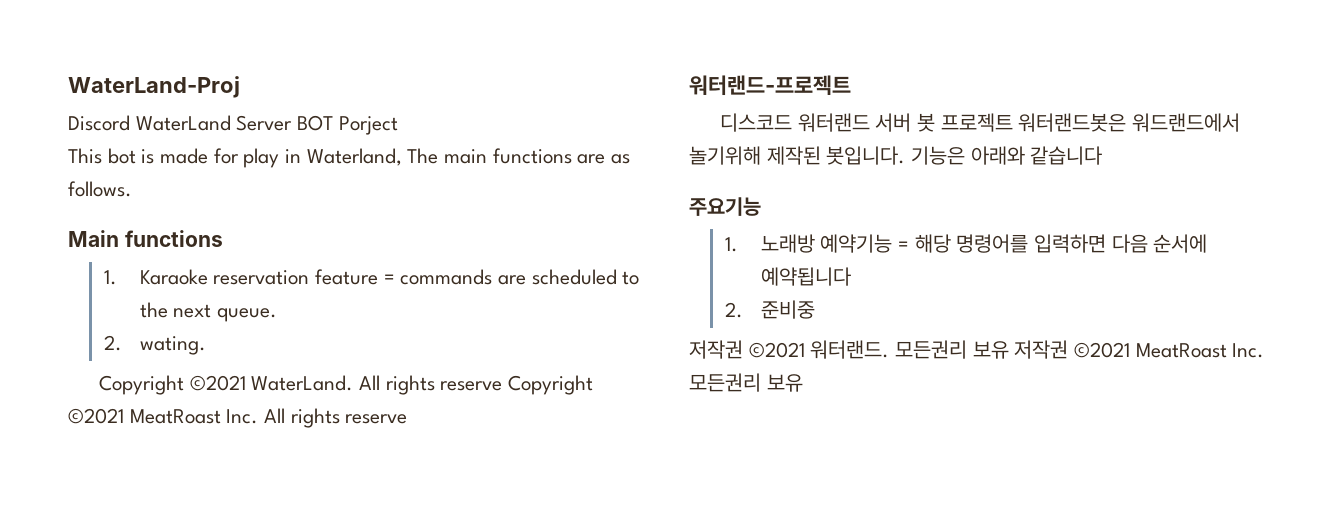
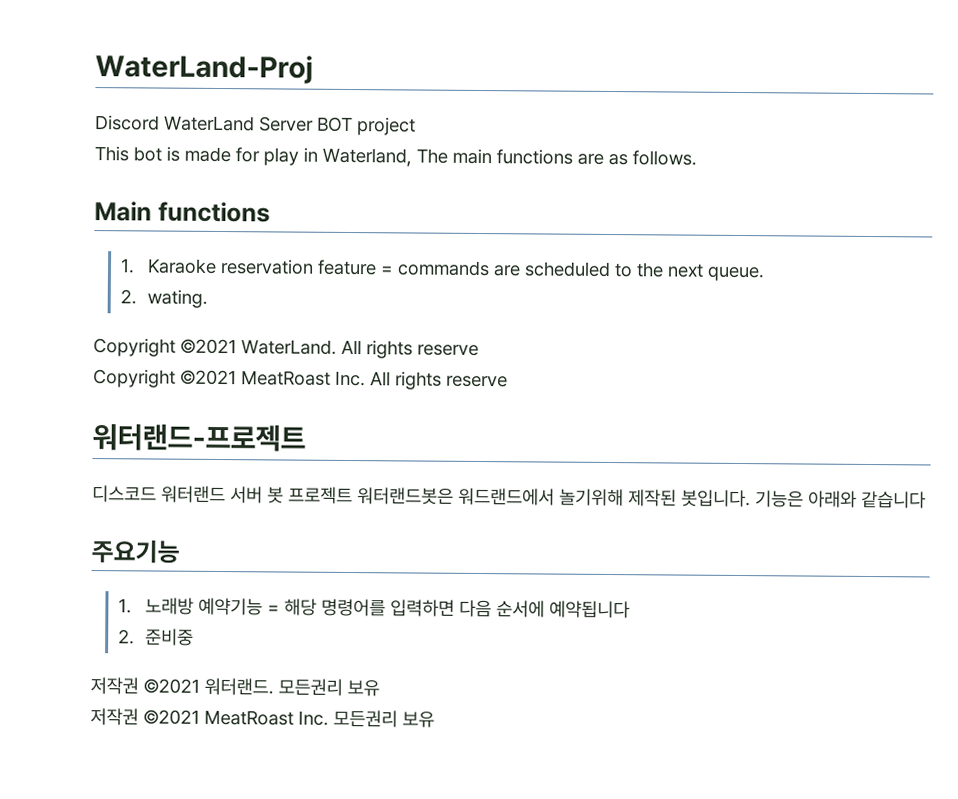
[338,116,398,135] Porject -> [357,117,416,136] project
(503, 386) none -> (479, 350) //
(1009, 350) none -> (380, 688) //

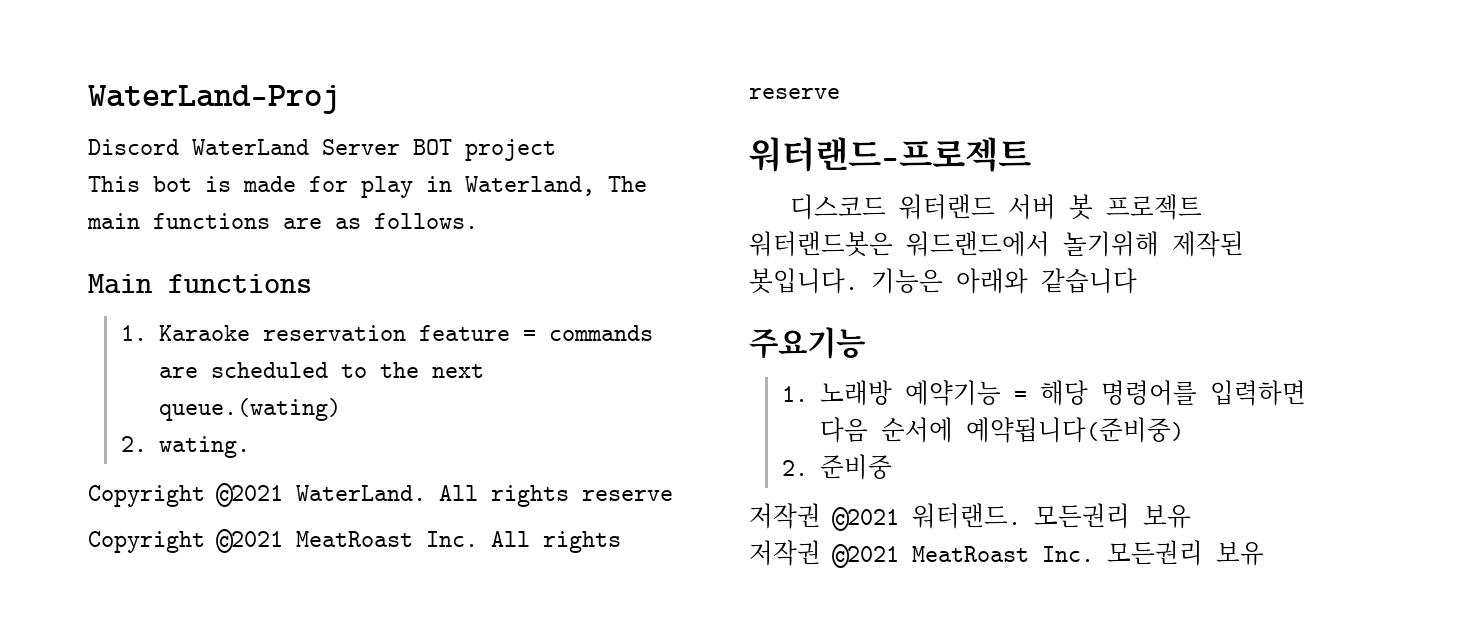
[706,266,765,282] queue. -> [159,398,342,421] queue.(wating)
[548,600,630,619] 예약됩니다 -> [966,417,1185,443] 예약됩니다(준비중)

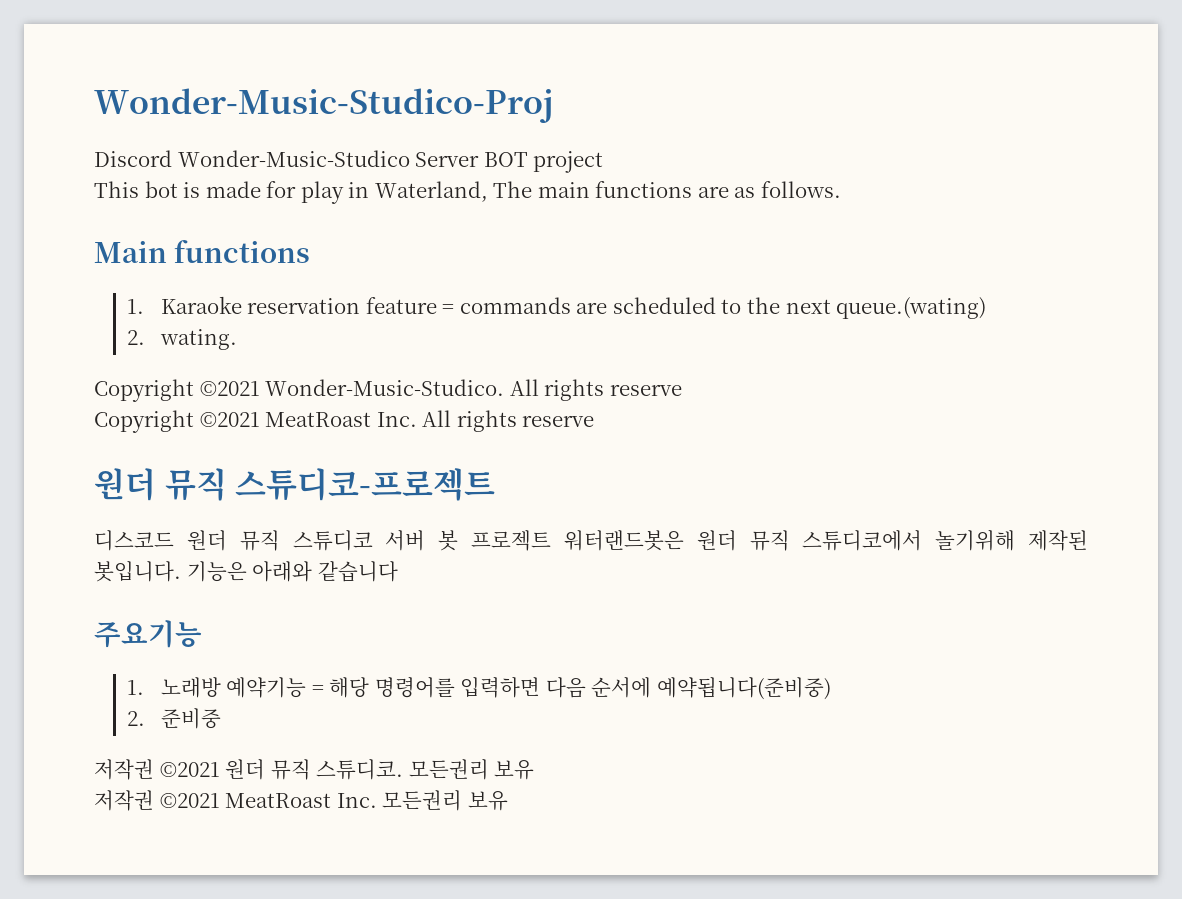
[88,85,340,114] WaterLand-Proj -> [94,88,554,123] Wonder-Music-Studico-Proj
[192,139,309,155] WaterLand -> [177,150,410,167] Wonder-Music-Studico
[296,485,426,501] WaterLand. -> [265,379,505,396] Wonder-Music-Studico.
[749,137,1031,172] [789,194,995,220] 워터랜드-프로젝트 // 디스코드 워터랜드 -> [94,468,496,501] [94,530,373,551] 원더 뮤직 스튜디코-프로젝트 // 디스코드 원더 뮤직 스튜디코
[906,231,1050,257] 워드랜드에서 -> [696,530,923,551] 원더 뮤직 스튜디코에서
[912,503,1021,529] 워터랜드. -> [225,759,404,780] 원더 뮤직 스튜디코.

